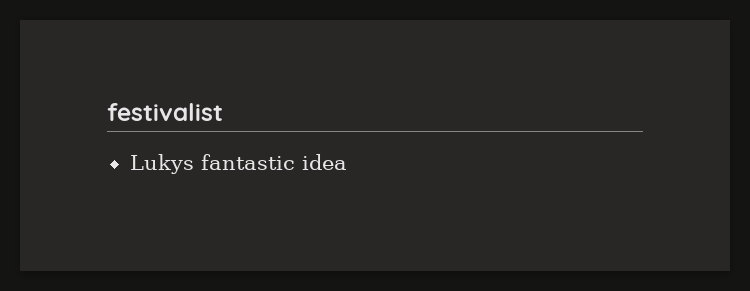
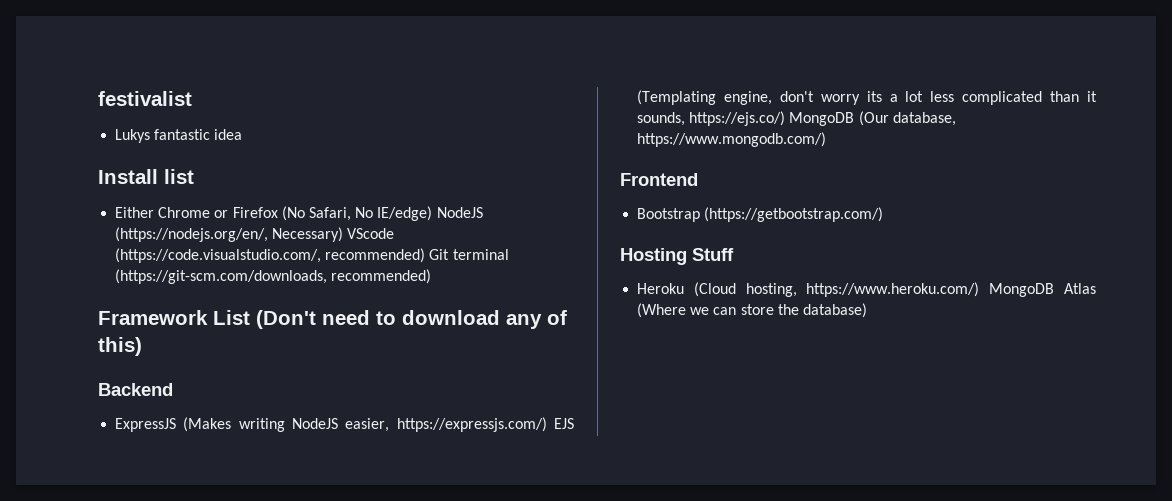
(347, 162) none -> [98,169,194,184] [115,206,483,221] [115,227,395,242] [115,248,509,263] [115,269,432,284] [98,310,567,329] [98,337,142,356] [98,383,173,396] [115,417,574,432] [637,90,1097,105] [637,111,956,126] [637,132,827,147] [620,173,698,186] [637,207,884,222] [620,248,734,265] [637,282,1096,297] [637,303,867,318] // Install list // Either Chrome or Firefox (No Safari, No IE/edge) NodeJS (https://nodejs.org/en/, Necessary) VScode (https://code.visualstudio.com/, recommended) Git terminal (https://git-scm.com/downloads, recommended) // Framework List (Don't need to download any of this) // Backend // ExpressJS (Makes writing NodeJS easier, https://expressjs.com/) EJS (Templating engine, don't worry its a lot less complicated than it sounds, https://ejs.co/) MongoDB (Our database, https://www.mongodb.com/) // Frontend // Bootstrap (https://getbootstrap.com/) // Hosting Stuff // Heroku (Cloud hosting, https://www.heroku.com/) MongoDB Atlas (Where we can store the database)

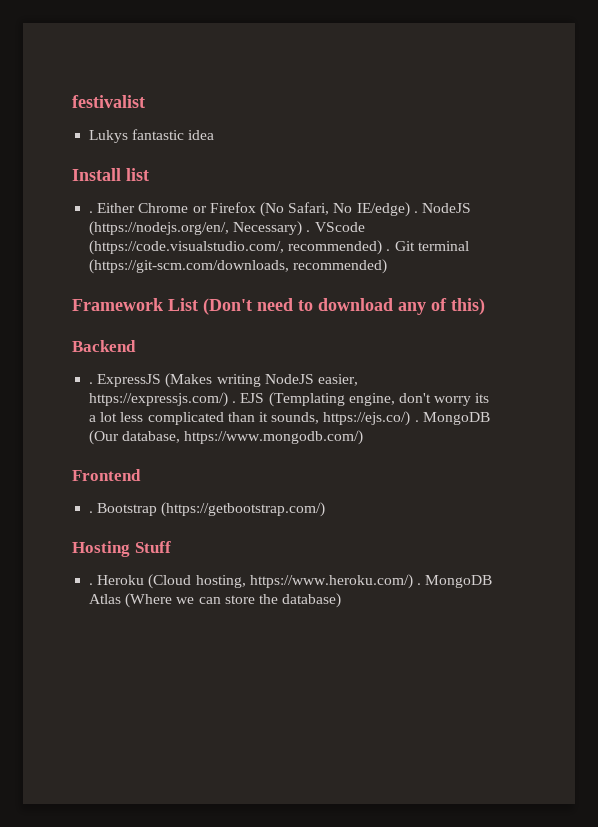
(194, 176) none -> [89,211,94,213] .
(433, 213) none -> [413,211,418,213] .
(344, 234) none -> [306,230,311,232] .
(426, 255) none -> [386,249,391,251] .
(173, 389) none -> [89,382,94,384] .
(547, 424) none -> [232,401,237,403] .
(786, 118) none -> [414,420,419,422] .
(698, 179) none -> [89,511,94,513] .
(734, 254) none -> [89,583,94,585] .
(980, 289) none -> [416,583,421,585] .

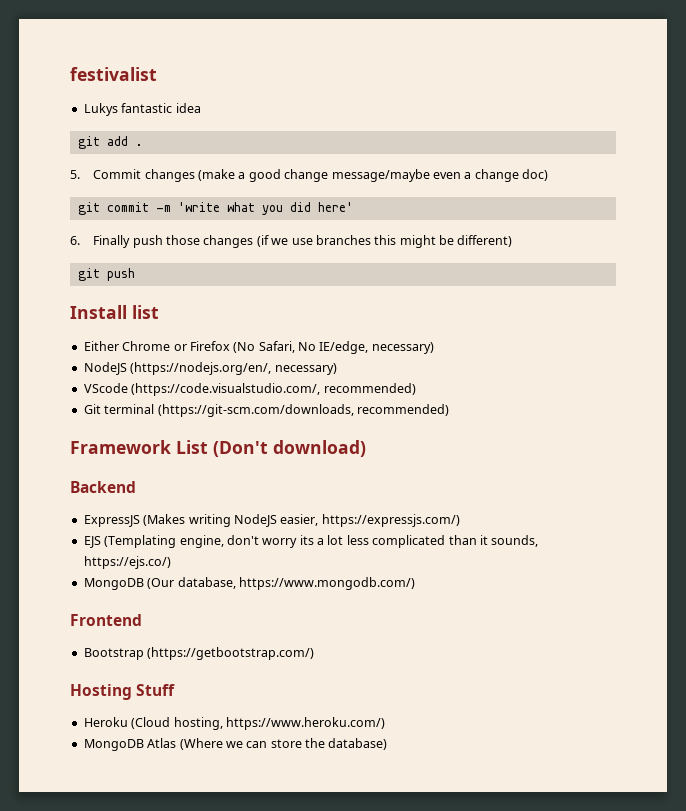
(215, 135) none -> [77,136,143,149] [70,169,549,182] [77,202,353,215] [70,235,513,248] [77,268,135,281] // git add . // 5. Commit changes (make a good change message/maybe even a change doc) // git commit -m 'write what you did here' // 6. Finally push those changes (if we use branches this might be different) // git push
[89,211,94,213] . -> (159, 312) none
[356,202,471,217] [89,221,311,236] IE/edge) . NodeJS (https://nodejs.org/en/, Necessary) . -> [319,341,434,354] [83,362,337,375] IE/edge, necessary) // NodeJS (https://nodejs.org/en/, necessary) //
[386,249,391,251] . -> (416, 389) //
[257,298,485,315] need to download any of this) -> [273,440,366,457] download)
[89,382,94,384] . -> (136, 487) none
[232,401,237,403] . -> (460, 520) //
[414,420,419,422] . -> (171, 562) //
[89,511,94,513] . -> (142, 620) none
[89,583,94,585] . -> (176, 690) none
[416,583,421,585] . -> (385, 723) //

